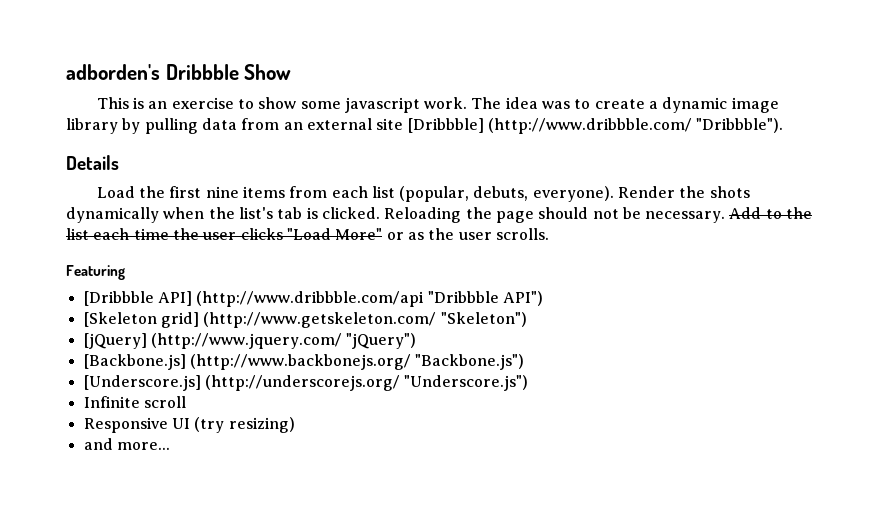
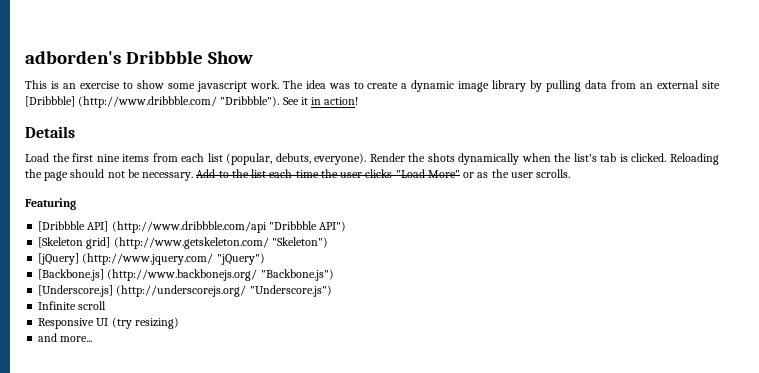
(784, 125) none -> [282,97,359,105] See it in action!

